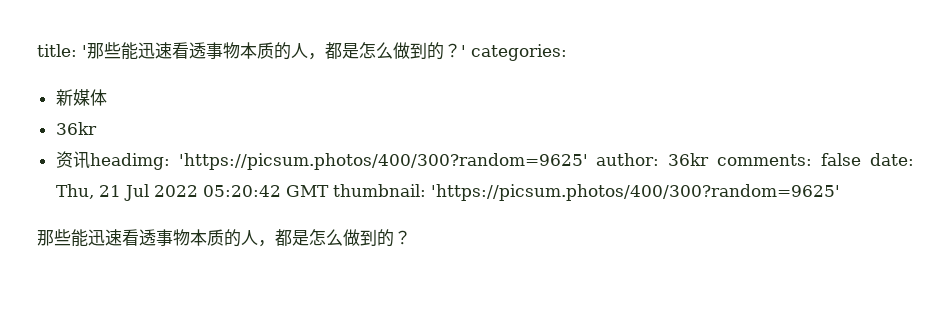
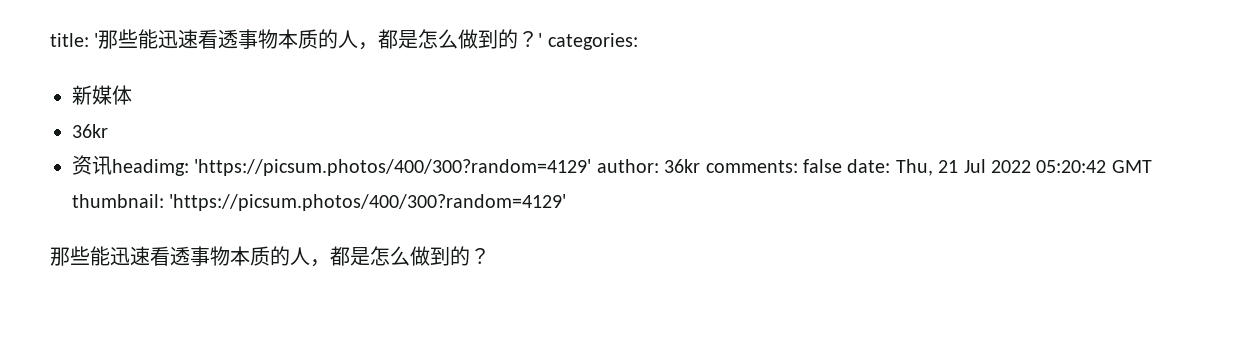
[178,153,588,170] 'https://picsum.photos/400/300?random=9625' -> [194,159,592,176] 'https://picsum.photos/400/300?random=4129'
[430,184,840,201] 'https://picsum.photos/400/300?random=9625' -> [169,194,567,211] 'https://picsum.photos/400/300?random=4129'

